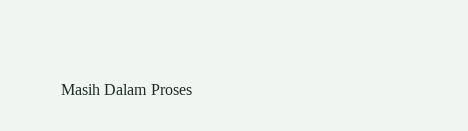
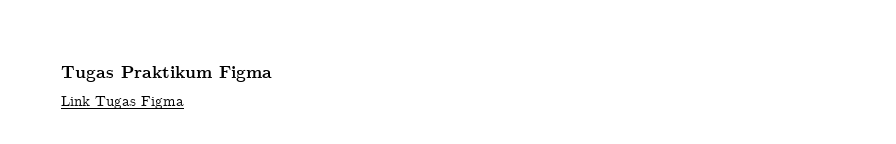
[61,84,192,95] Masih Dalam Proses -> [61,66,272,82] [61,96,184,109] Tugas Praktikum Figma // Link Tugas Figma

